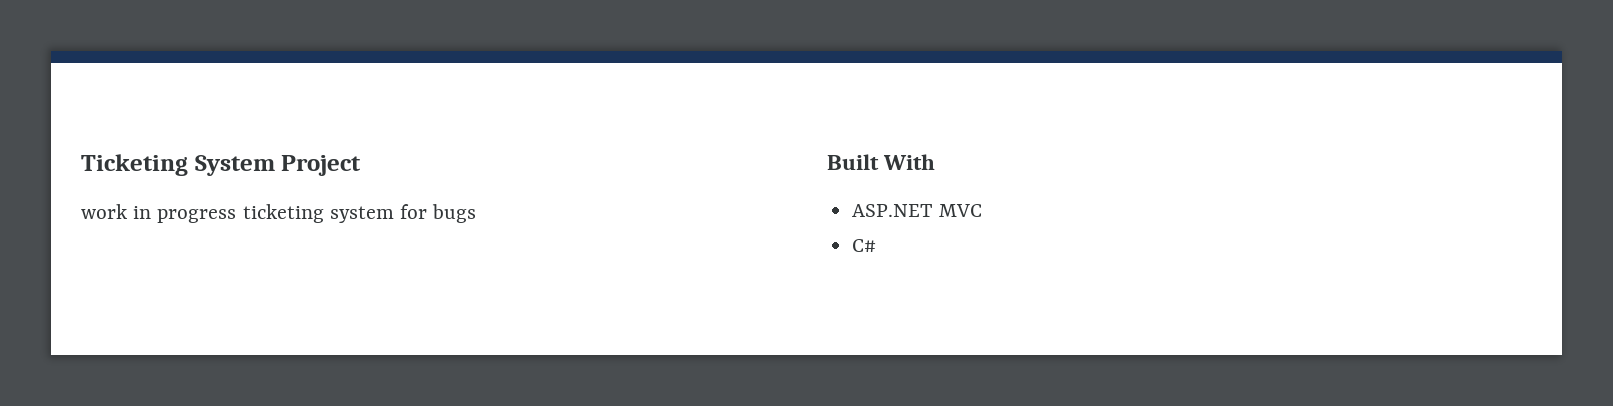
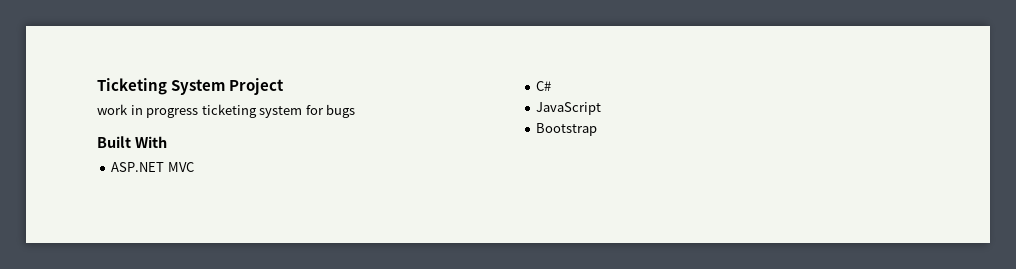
(877, 245) none -> [536,102,602,115] [536,123,598,136] // JavaScript // Bootstrap

